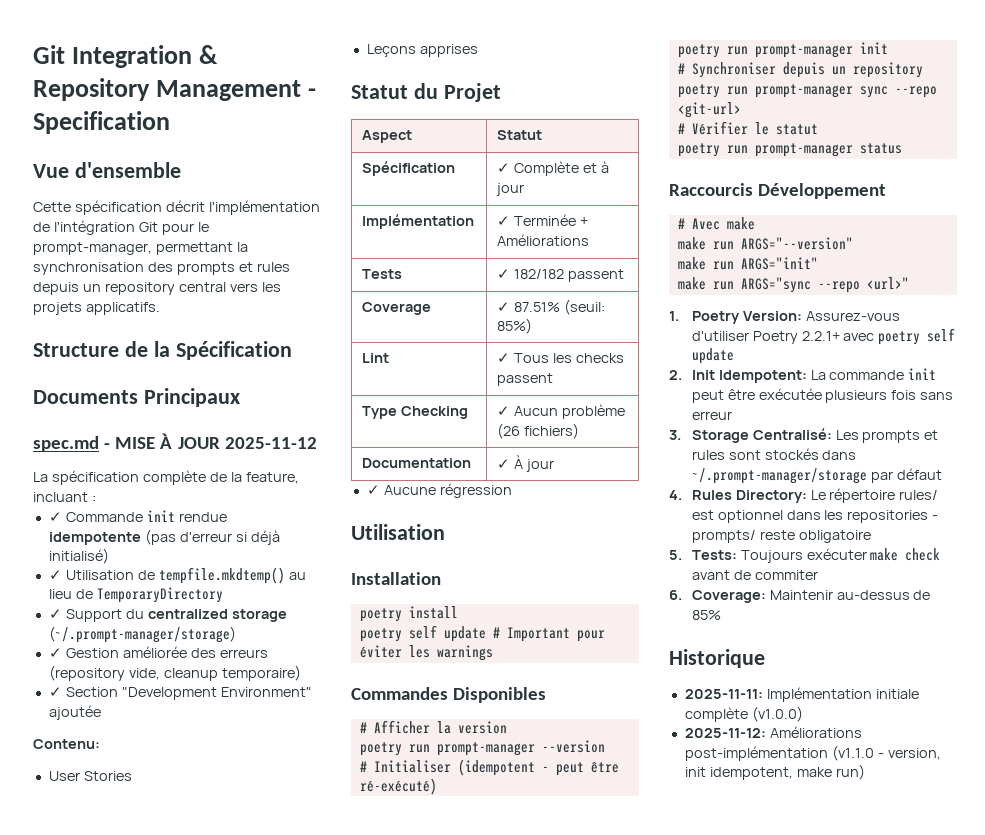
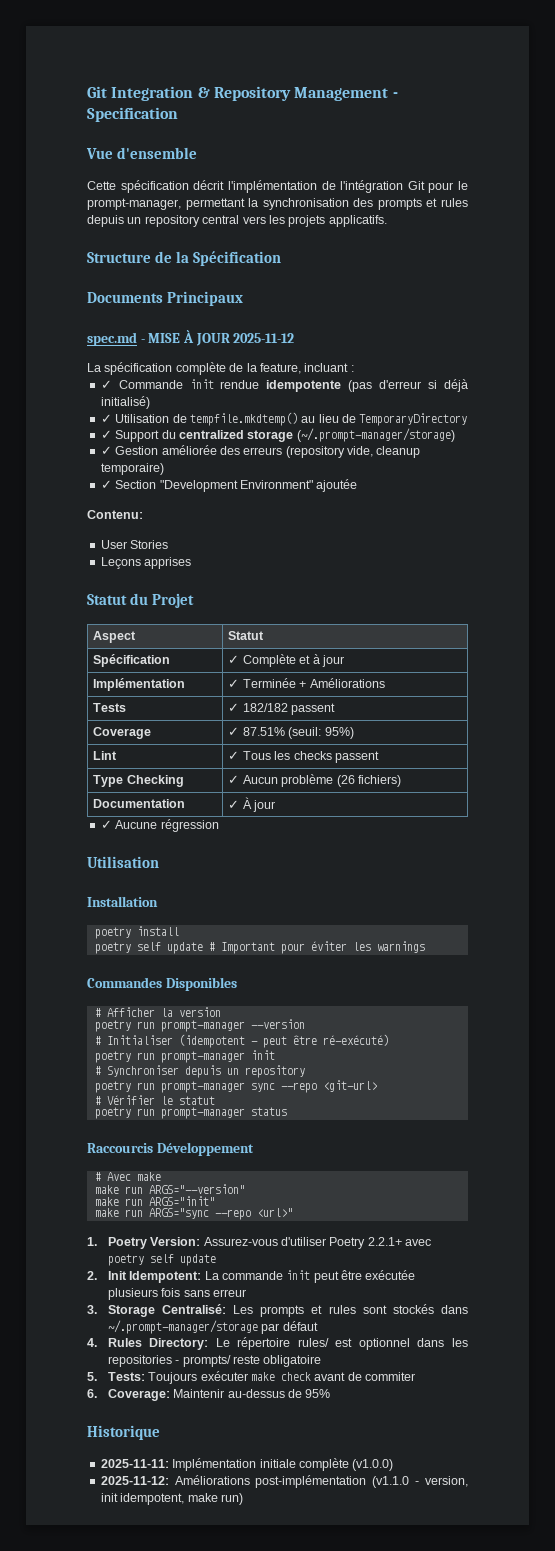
[497,318,533,334] 85%) -> [324,727,354,739] 95%)
[691,610,721,620] 85% -> [305,1389,331,1398] 95%

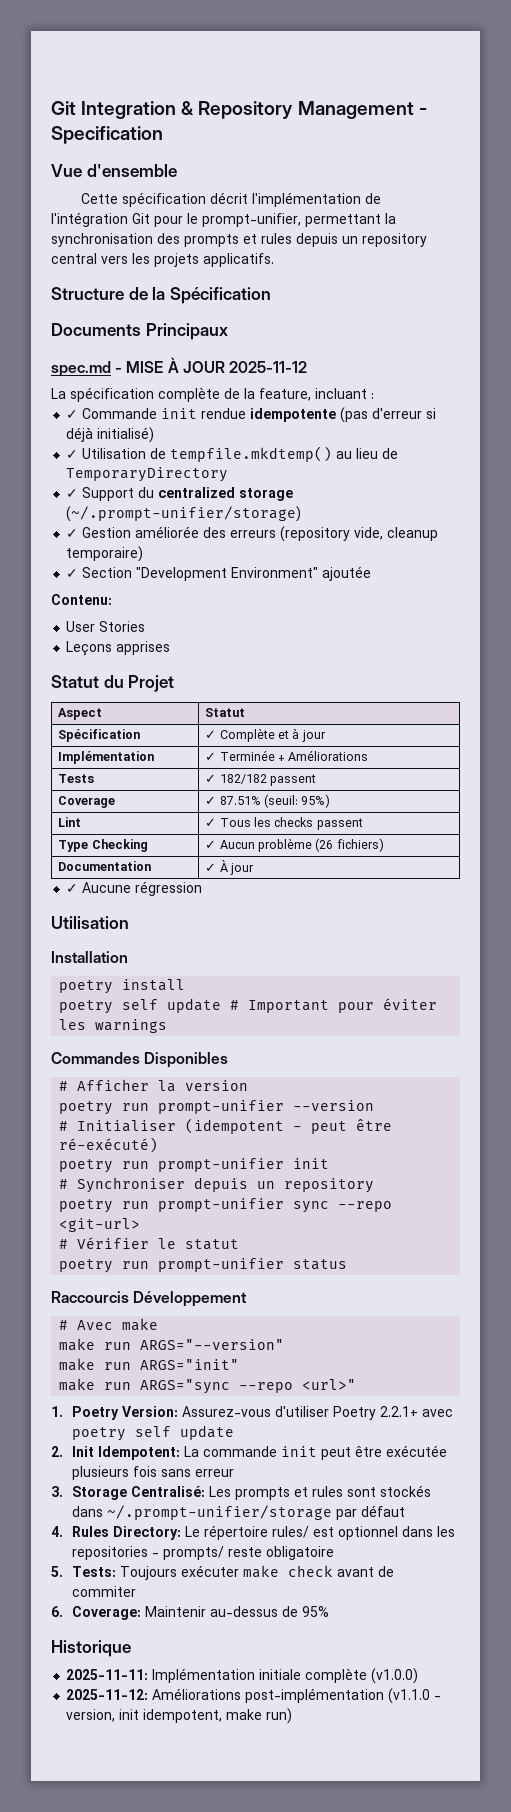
[87,198,181,210] prompt-manager, -> [202,213,301,227] prompt-unifier,
[296,428,455,442] (~/.prompt-manager/storage) -> [66,506,302,522] (~/.prompt-unifier/storage)
[160,1020,245,1032] prompt-manager -> [158,1100,285,1114] prompt-unifier
[160,1051,245,1063] prompt-manager -> [158,1158,285,1172] prompt-unifier
[160,1081,245,1093] prompt-manager -> [158,1198,285,1212] prompt-unifier
[160,1107,245,1119] prompt-manager -> [158,1258,285,1272] prompt-unifier
[107,1320,258,1334] ~/.prompt-manager/storage -> [106,1505,332,1520] ~/.prompt-unifier/storage

